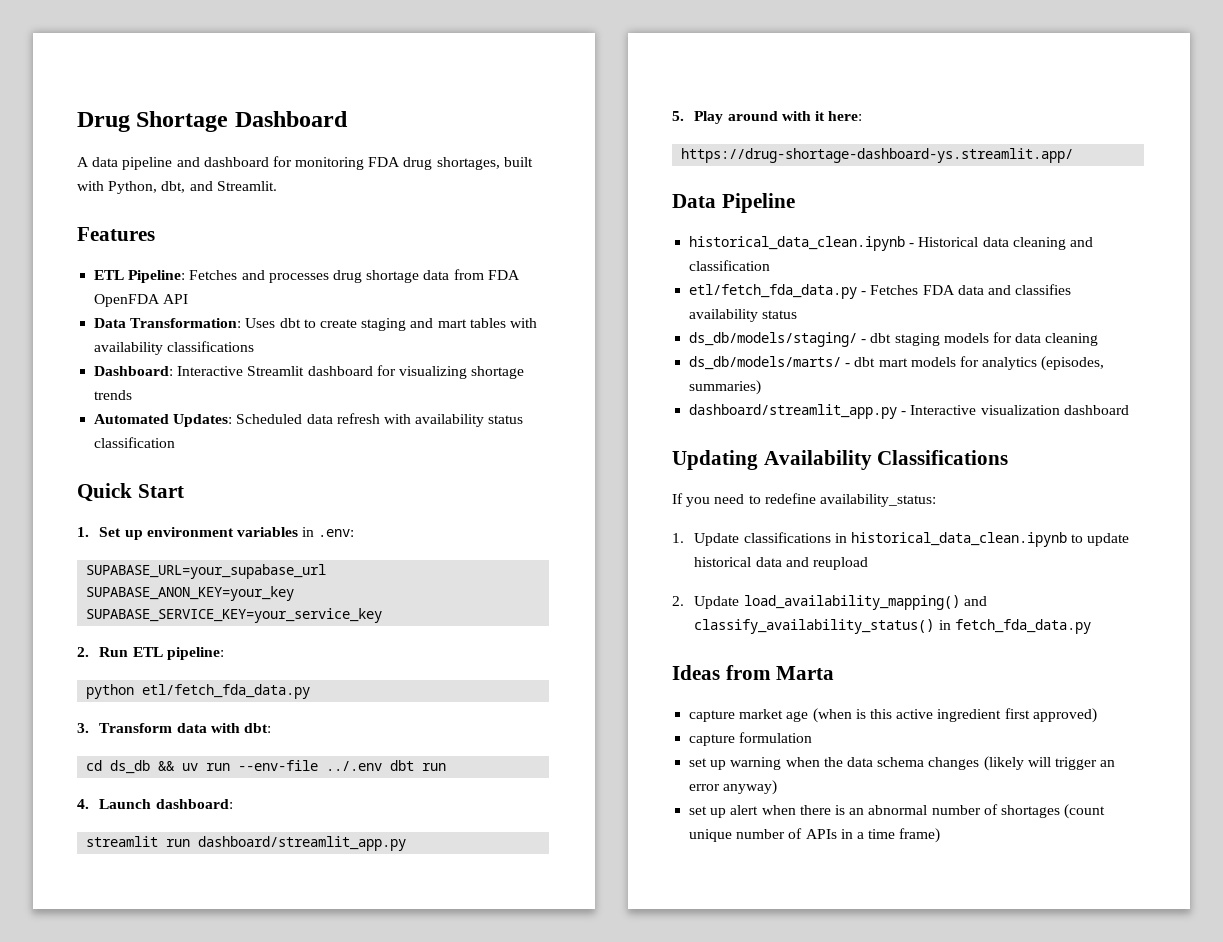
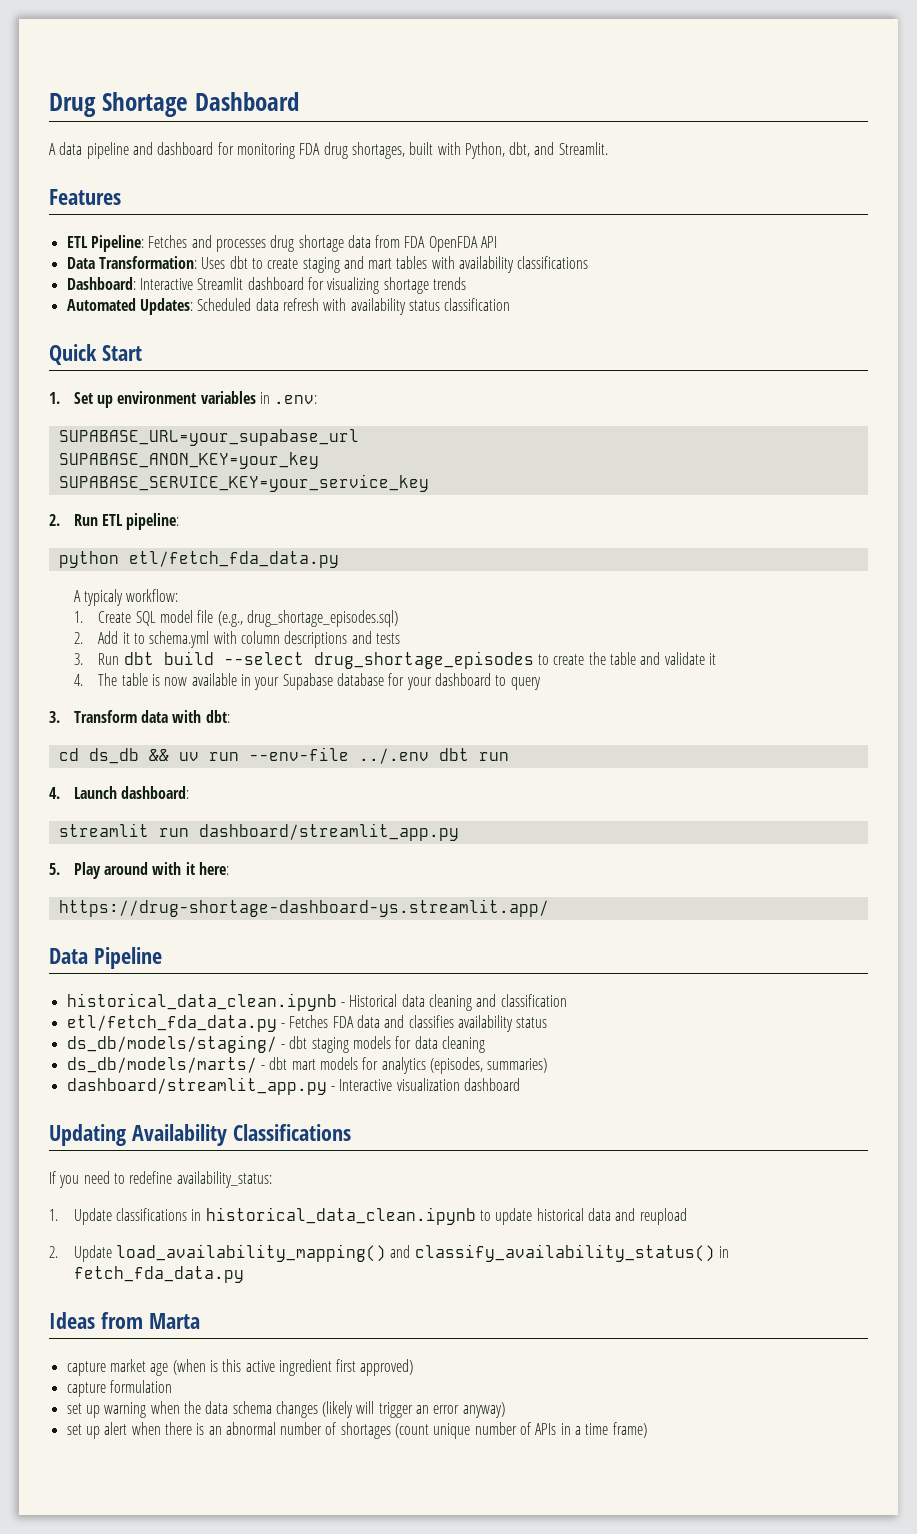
(311, 691) none -> [73,589,179,606] [73,610,398,627] [73,631,400,648] [73,651,716,669] [73,673,541,690] // A typicaly workflow: // 1. Create SQL model file (e.g., drug_shortage_episodes.sql) // 2. Add it to schema.yml with column descriptions and tests // 3. Run dbt build --select drug_shortage_episodes to create the table and validate it // 4. The table is now available in your Supabase database for your dashboard to query

